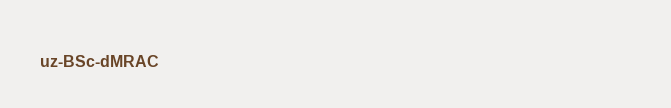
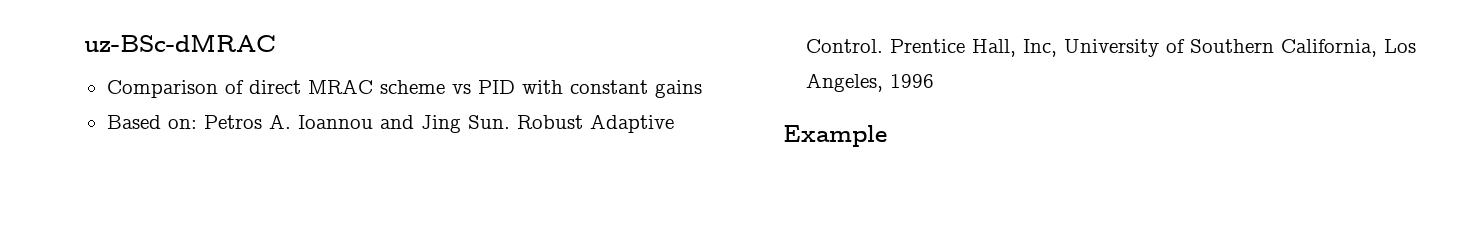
(159, 61) none -> [106,79,702,98] [106,114,674,133] [805,39,1416,57] [805,73,934,92] [783,125,887,147] // Comparison of direct MRAC scheme vs PID with constant gains // Based on: Petros A. Ioannou and Jing Sun. Robust Adaptive Control. Prentice Hall, Inc, University of Southern California, Los Angeles, 1996 // Example

